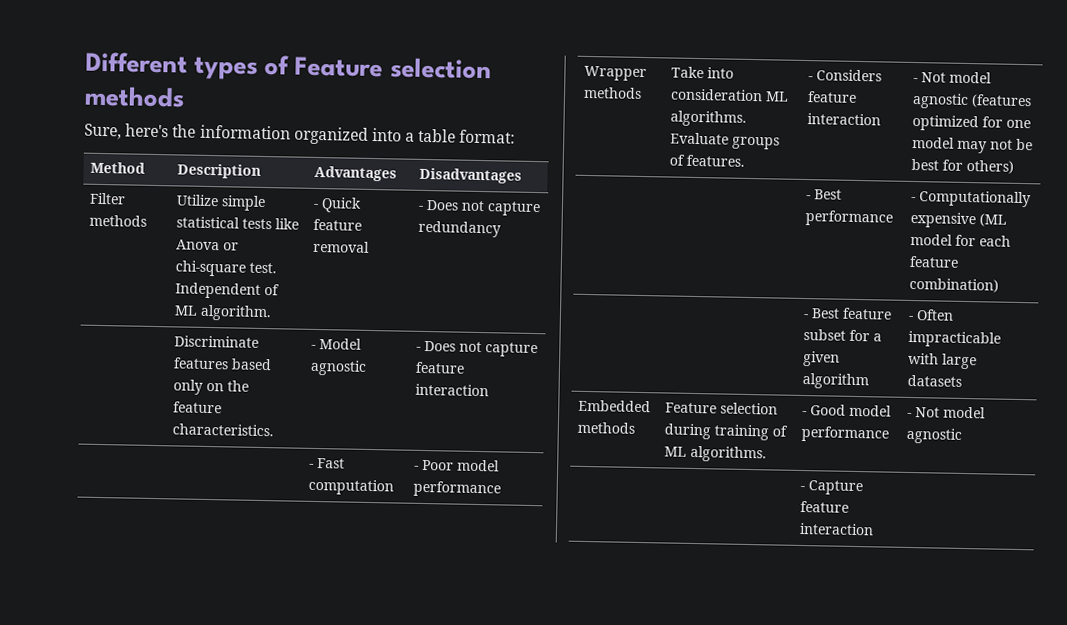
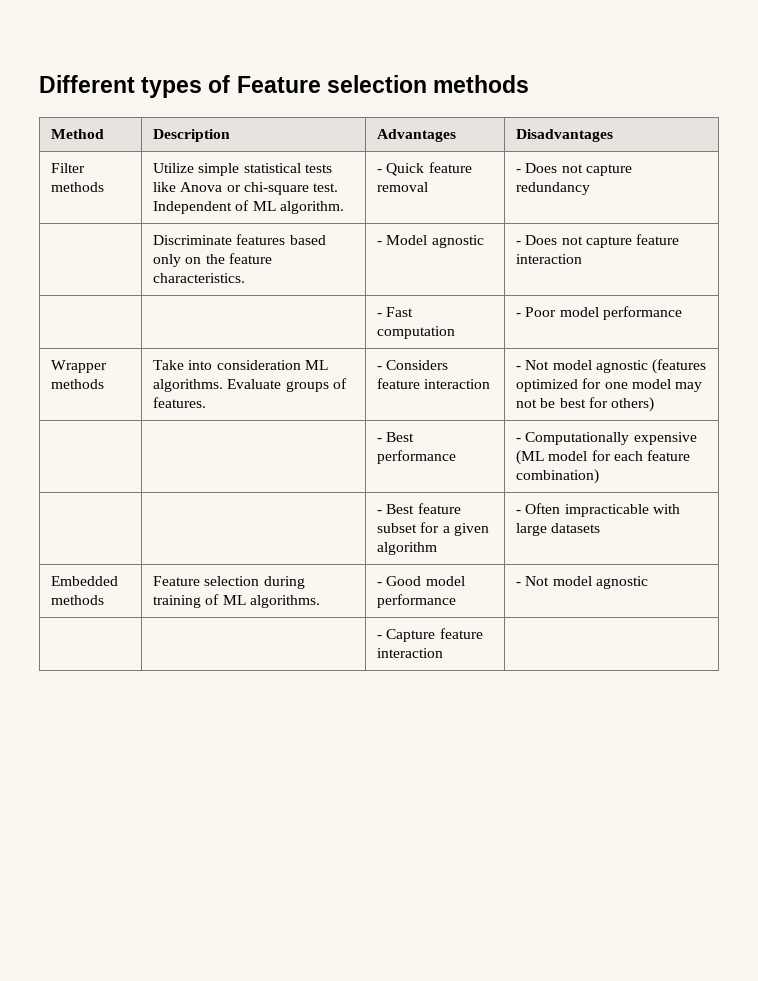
[84,123,516,145] // Sure, here's the information organized into a table format: -> (530, 84) none

